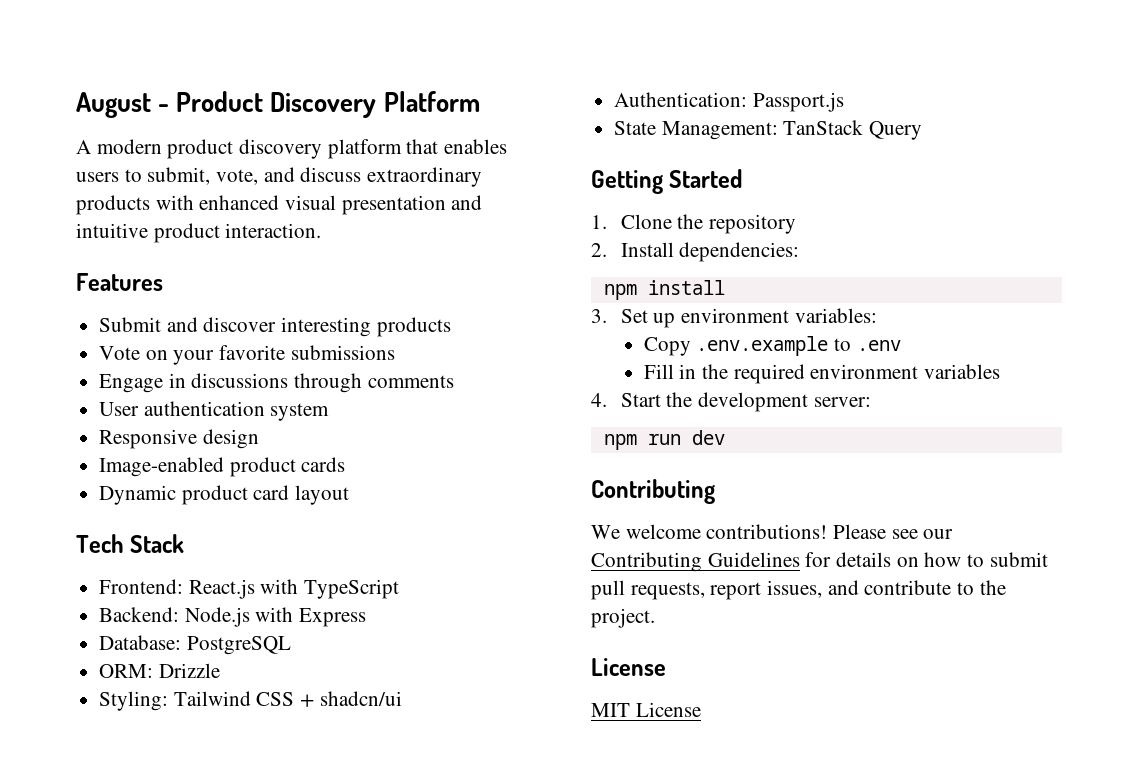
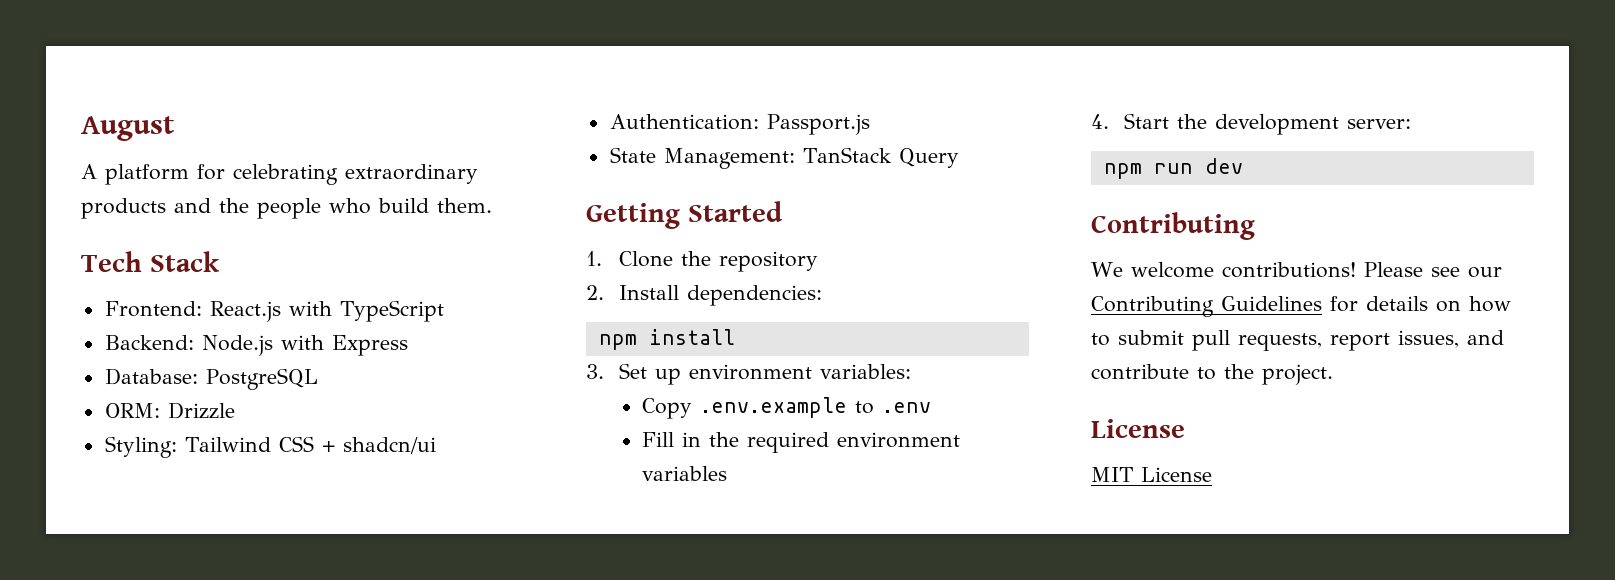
[158,91,480,118] [76,139,508,159] [76,167,483,187] [76,195,483,215] [76,223,322,243] [76,273,163,291] [99,317,451,337] [99,345,395,365] [99,373,454,393] [99,401,330,421] [99,429,259,449] [99,457,346,477] [99,485,350,505] - Product Discovery Platform // A modern product discovery platform that enables users to submit, vote, and discuss extraordinary products with enhanced visual presentation and intuitive product interaction. // Features // Submit and discover interesting products // Vote on your favorite submissions // Engage in discussions through comments // User authentication system // Responsive design // Image-enabled product cards // Dynamic product card layout -> [81,164,478,185] [81,198,492,219] // A platform for celebrating extraordinary products and the people who build them.

